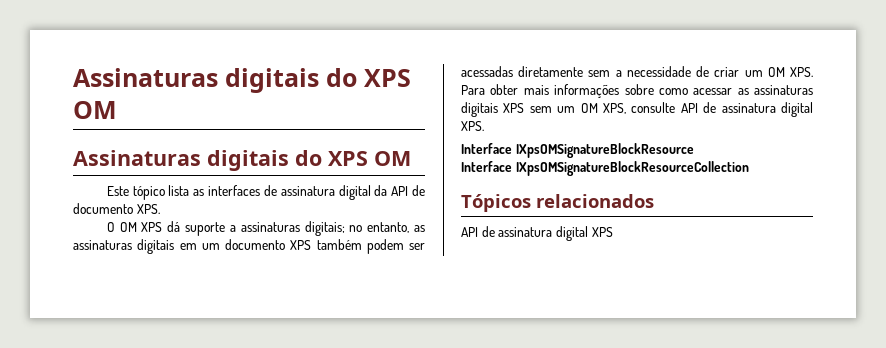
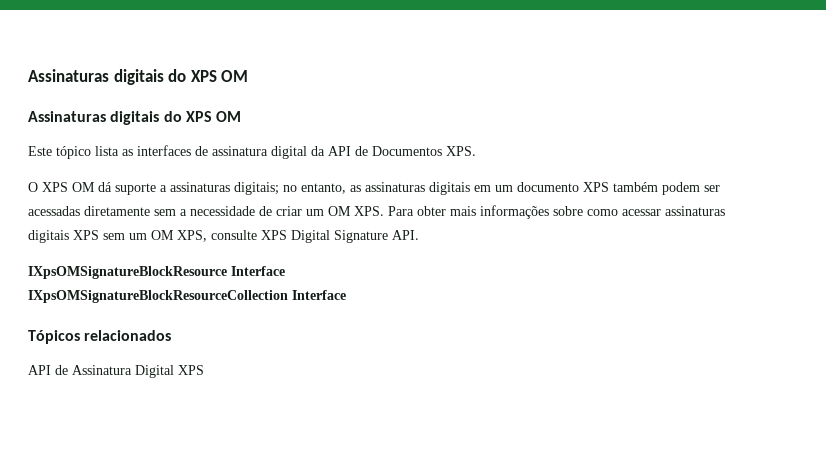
[73,203,133,214] documento -> [372,146,442,156] Documentos
[119,222,163,232] OM XPS -> [42,182,95,192] XPS OM
[737,88,749,95] as -> (661, 212) none
[680,102,813,117] [461,121,484,131] [461,143,694,158] [461,161,749,176] API de assinatura digital XPS. // Interface IXpsOMSignatureBlockResource // Interface IXpsOMSignatureBlockResourceCollection -> [261,230,419,243] [28,266,285,279] [28,290,346,303] XPS Digital Signature API. // IXpsOMSignatureBlockResource Interface // IXpsOMSignatureBlockResourceCollection Interface
[498,226,588,241] assinatura digital -> [72,365,174,378] Assinatura Digital

